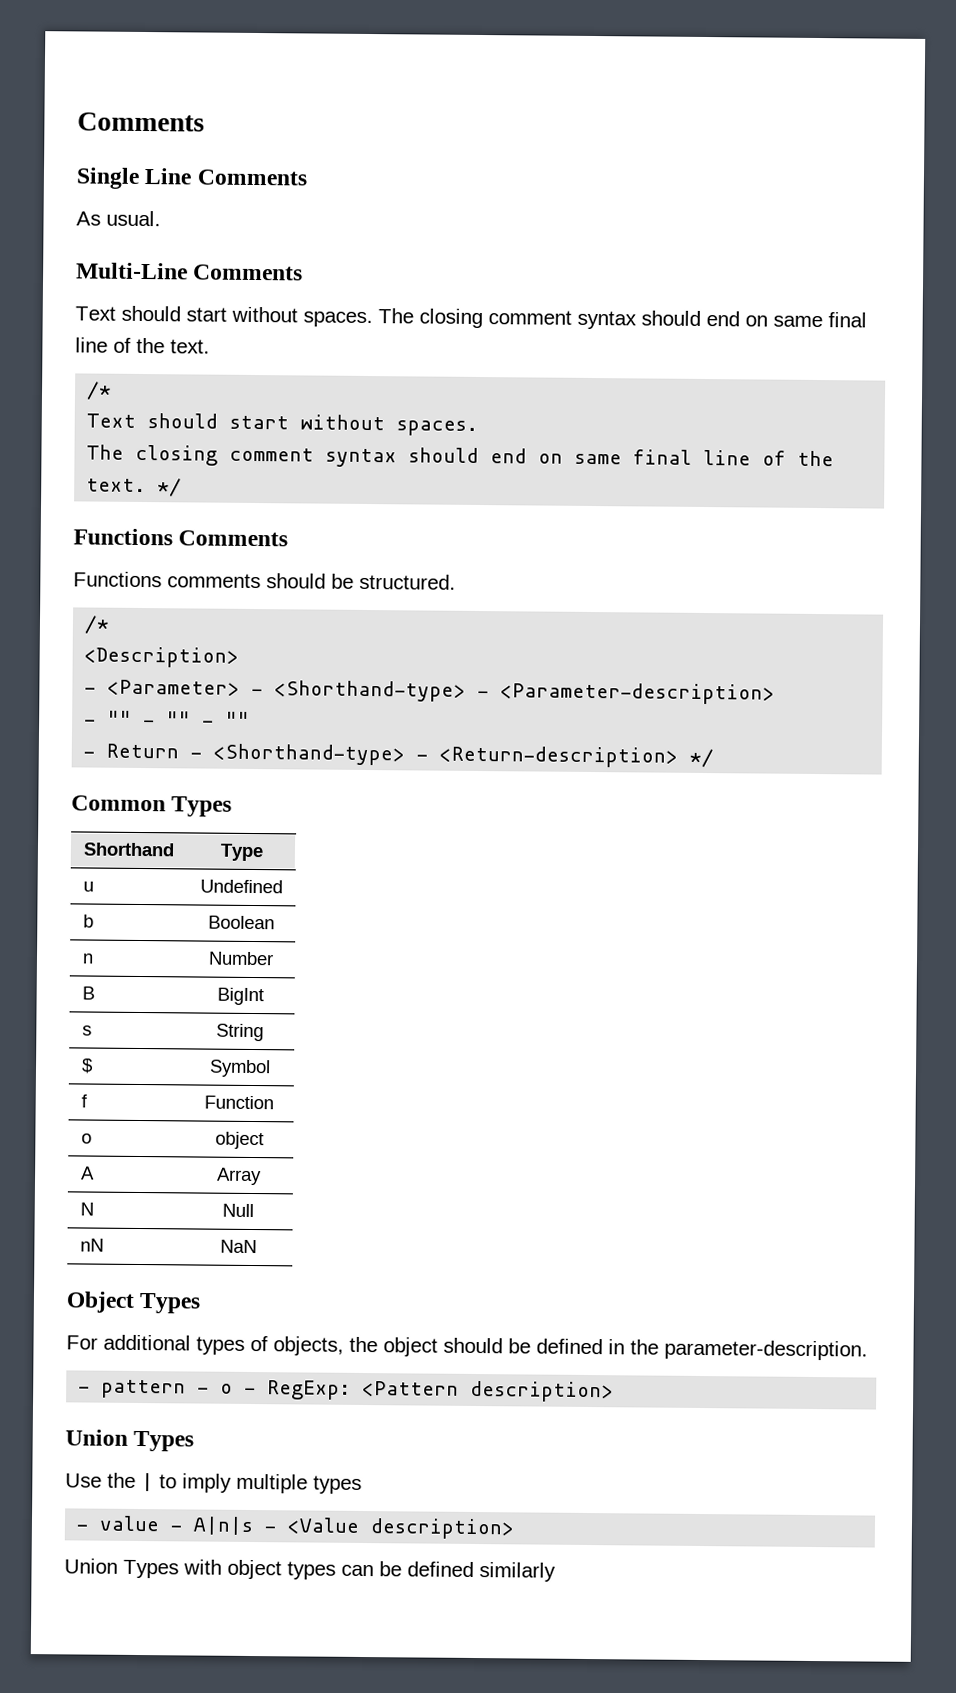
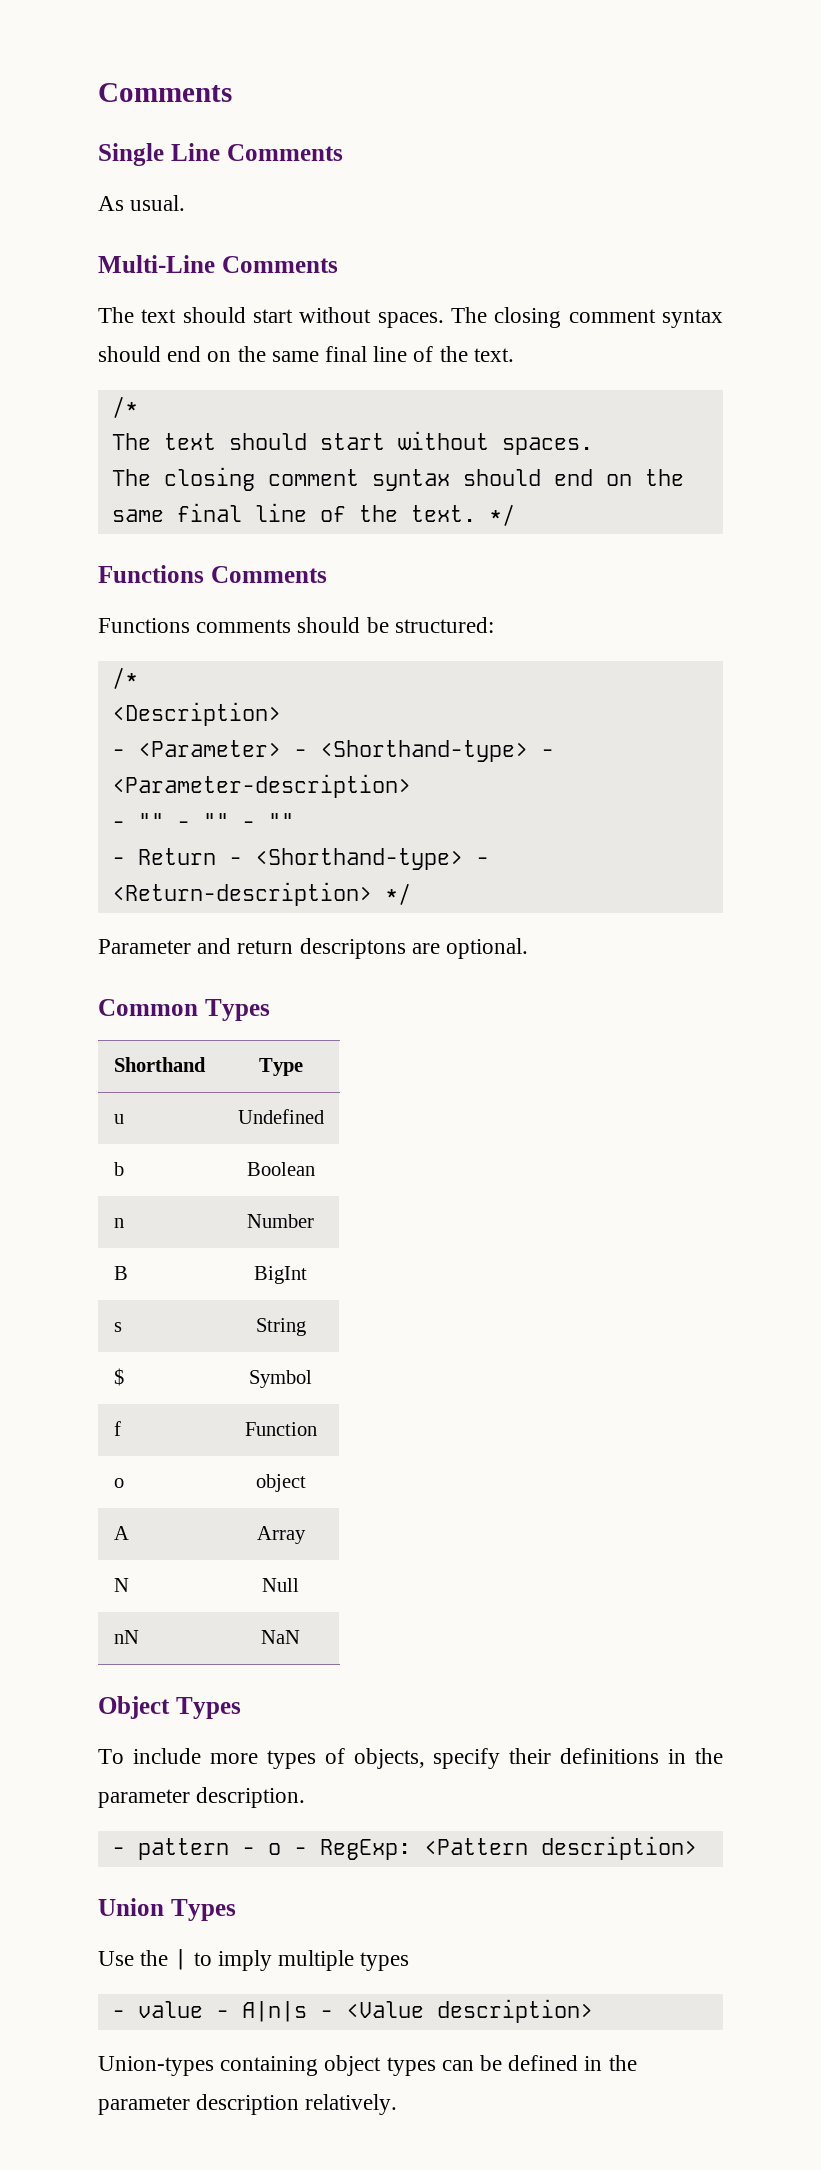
[75,306,116,321] Text -> [98,307,177,323] The text
(768, 321) none -> [237,346,266,362] the
[86,413,137,428] Text -> [111,433,216,450] The text
(564, 458) none -> [644,469,684,486] the
[359,573,456,590] structured. -> [394,617,494,633] structured:
(715, 758) none -> [98,938,529,959] // Parameter and return descriptons are optional.
[66,1334,868,1361] For additional types of objects, the object should be defined in the parameter-description. -> [98,1748,723,1769] [98,1787,306,1808] To include more types of objects, specify their definitions in the parameter description.
[64,1558,222,1579] Union Types with -> [98,2056,319,2076] Union-types containing
[479,1562,556,1582] similarly -> [584,2055,637,2071] [98,2094,398,2115] in the parameter description relatively.

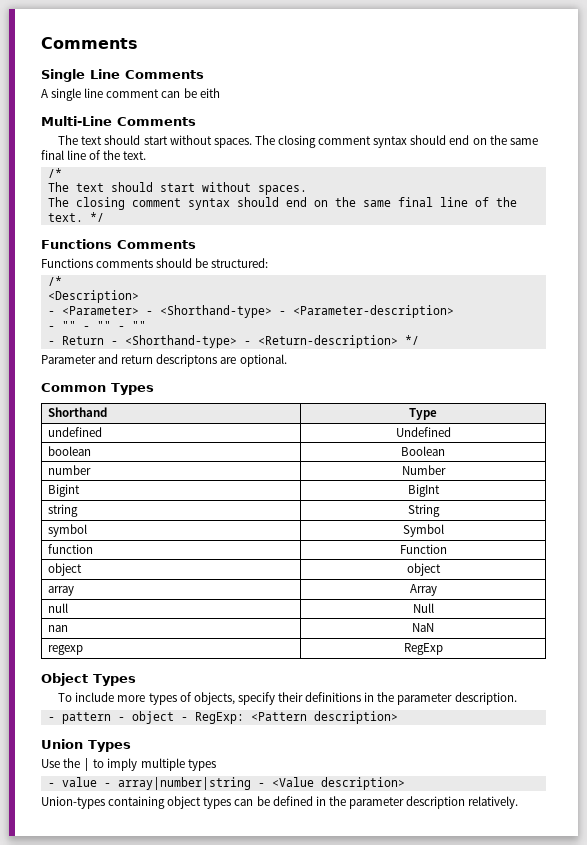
[98,195,186,211] As usual. -> [41,88,220,101] A single line comment can be eith
[113,1114,124,1124] u -> [47,427,102,437] undefined
[113,1162,124,1176] b -> [47,446,91,456] boolean
[113,1218,124,1228] n -> [47,465,91,475] number
[113,1266,128,1280] B -> [47,484,80,497] Bigint
[113,1322,122,1332] s -> [47,504,78,517] string
[113,1368,124,1386] $ -> [47,524,87,537] symbol
[113,1421,121,1436] f -> [47,544,93,554] function
[113,1478,124,1488] o -> [47,563,82,576] object
[113,1526,129,1540] A -> [47,586,74,596] array
[113,1578,129,1592] N -> [47,603,68,613] null
[113,1630,139,1644] nN -> [47,625,68,632] nan
(300, 1637) none -> [47,645,83,655] [403,643,443,655] // regexp | RegExp
[267,1843,281,1855] o -> [131,711,174,724] object
[241,2001,307,2022] A|n|s -> [117,777,251,790] array|number|string

